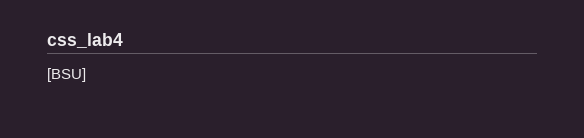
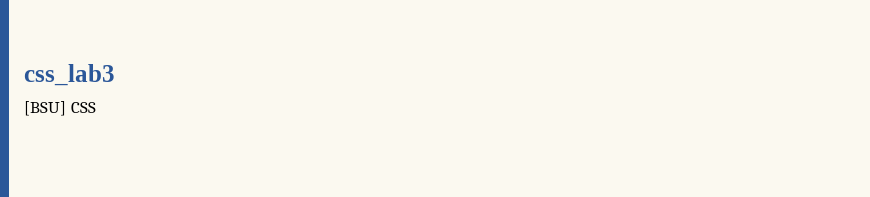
[47,33,123,48] css_lab4 -> [24,64,115,86] css_lab3
(86, 75) none -> [70,102,96,113] CSS

